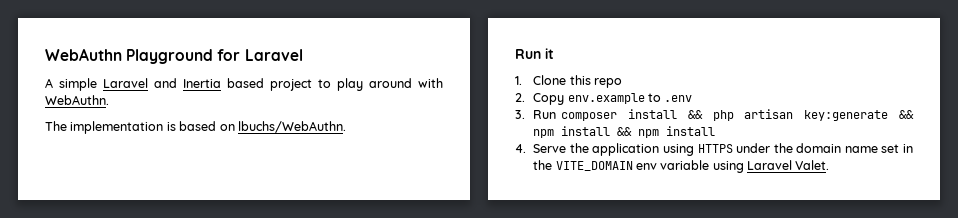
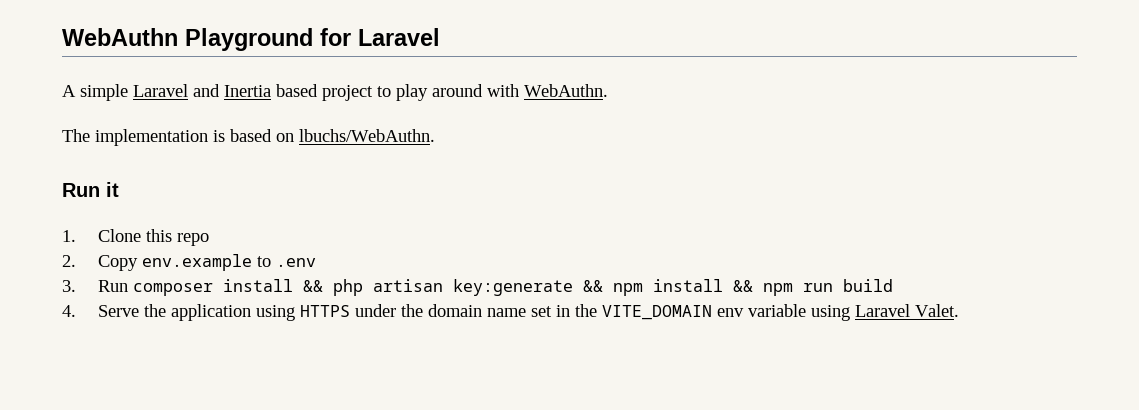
[666,126,716,136] install -> [802,279,893,292] run build

